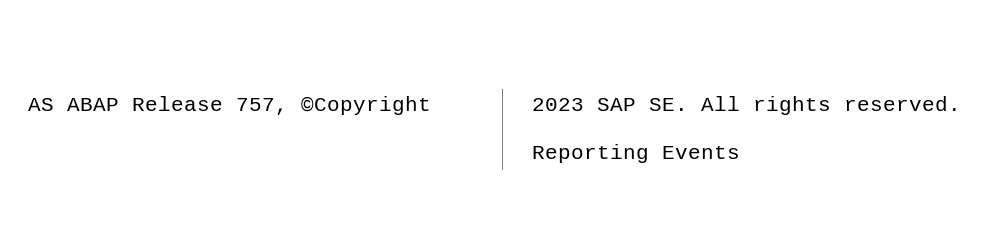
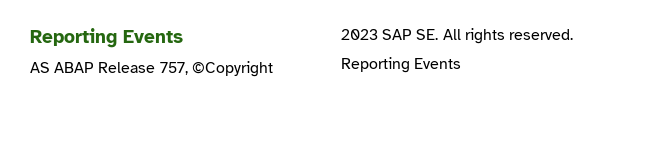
(28, 104) none -> [30,28,183,48] Reporting Events //

